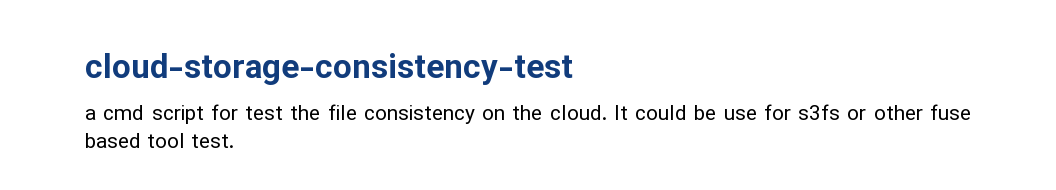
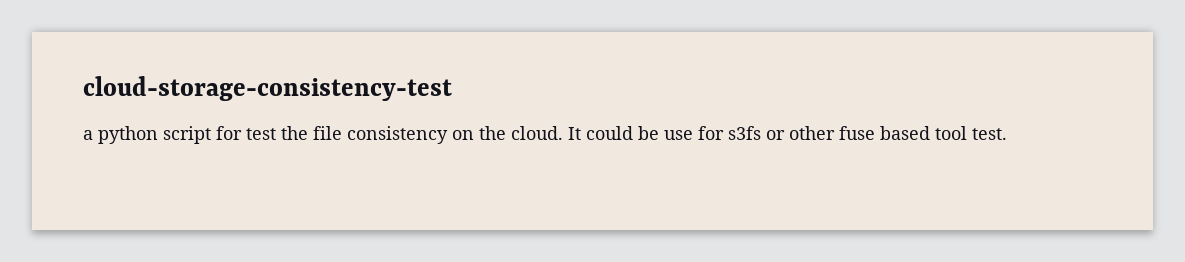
[103,105,145,120] cmd -> [98,126,158,144] python

